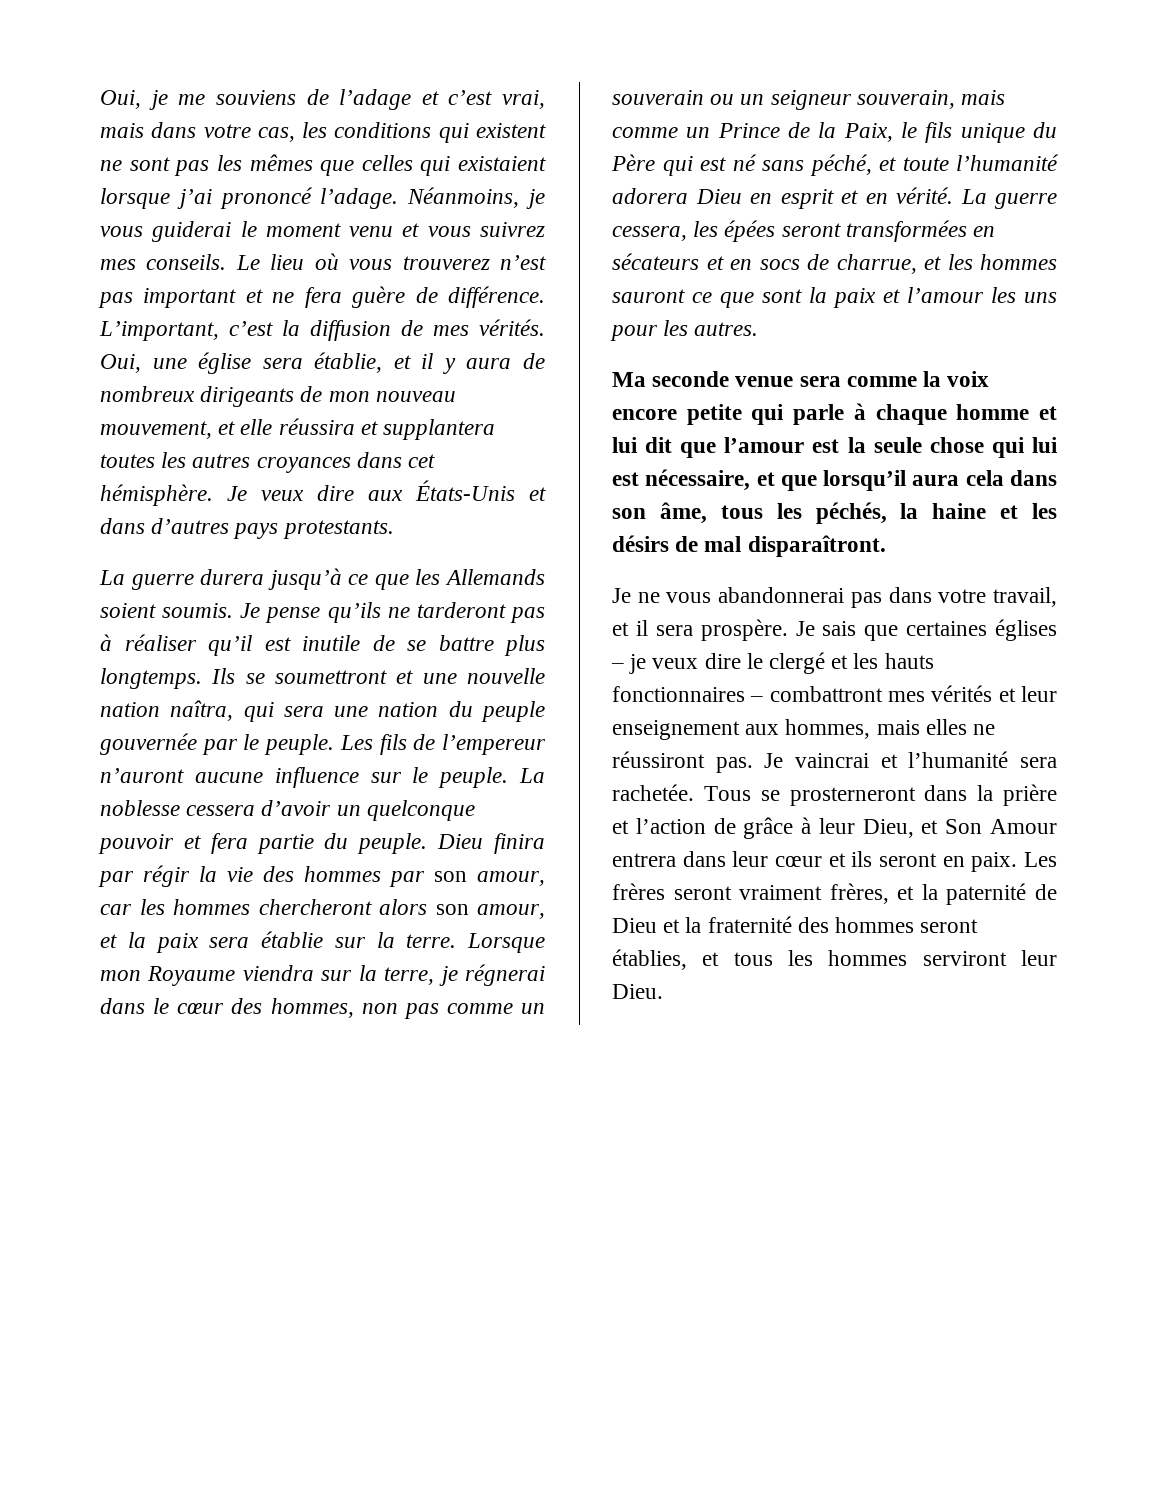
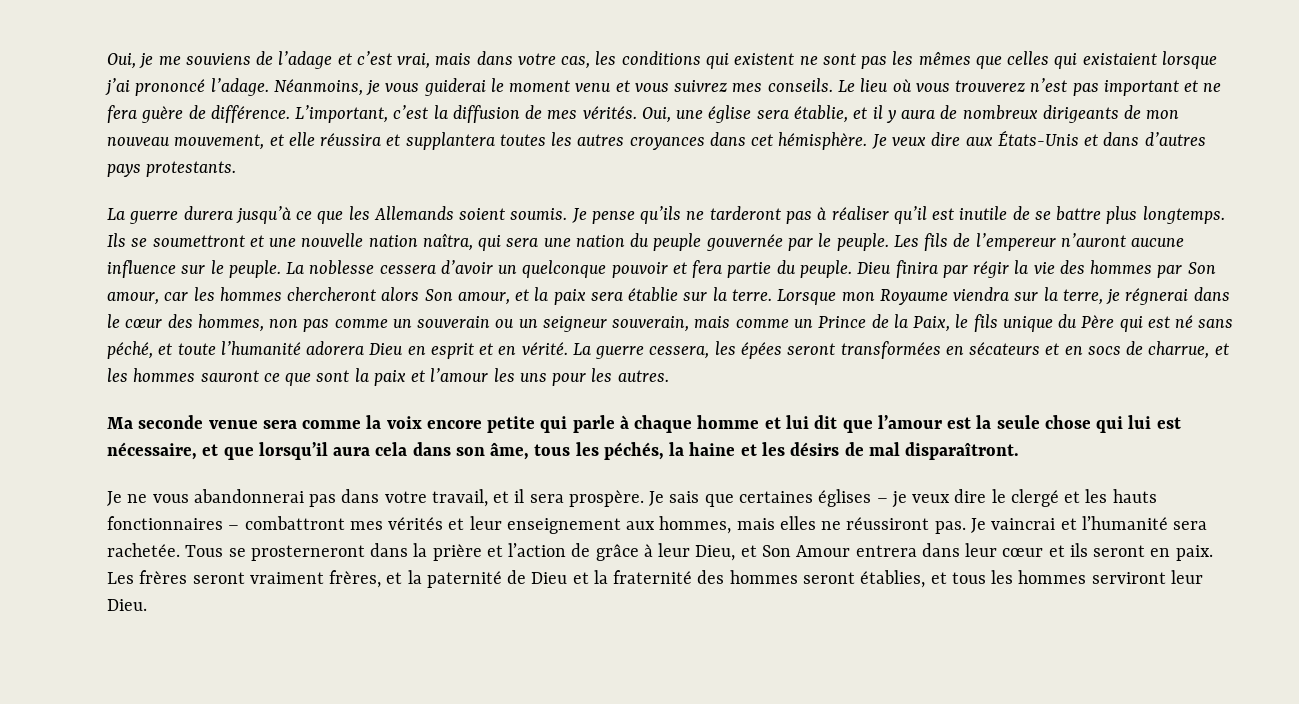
[434,871,467,882] son -> [1187,262,1216,274] Son
[435,904,469,915] son -> [424,289,453,301] Son

